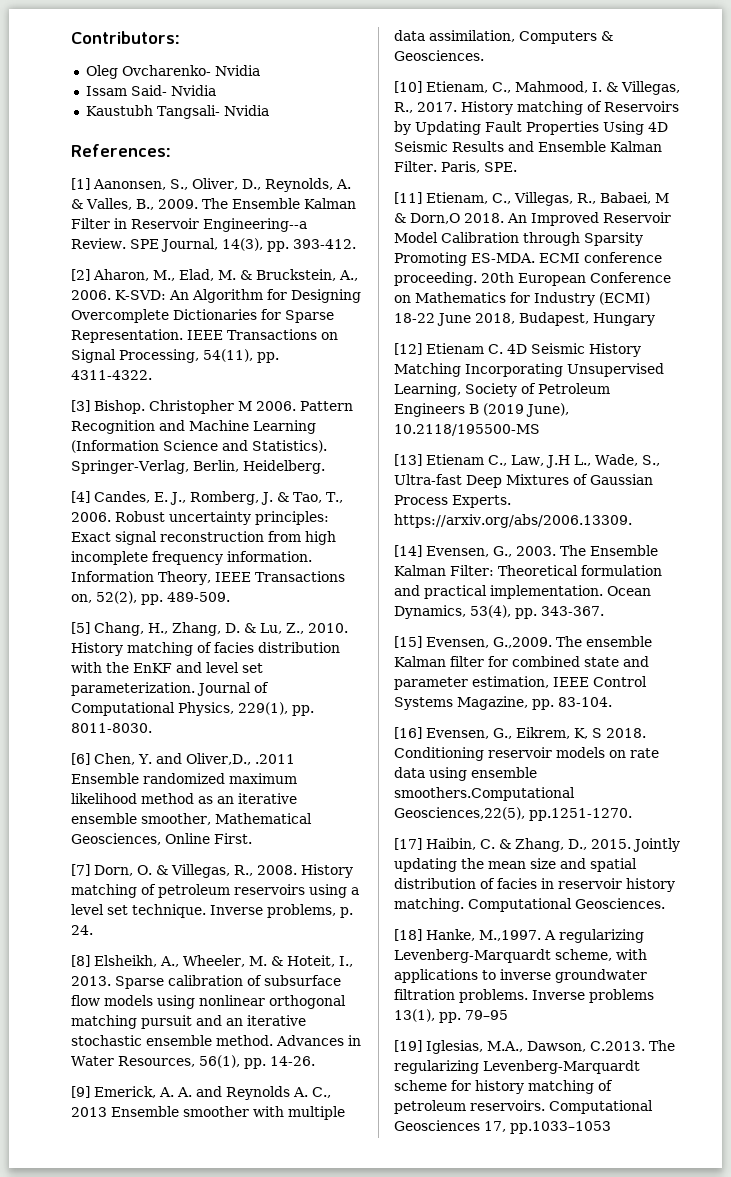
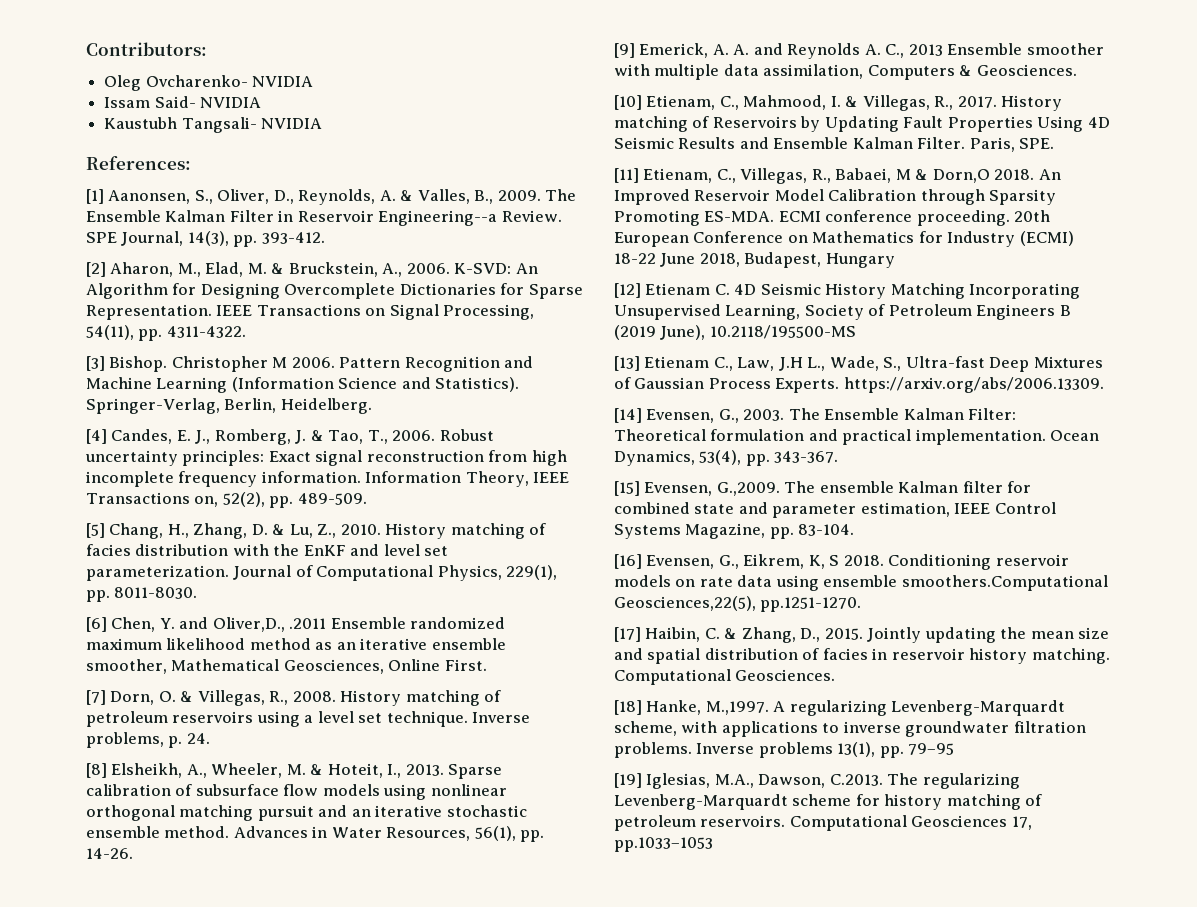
[214,65,260,76] Nvidia -> [252,76,314,87] NVIDIA
[170,85,216,96] Nvidia -> [200,97,262,108] NVIDIA
[223,105,269,116] Nvidia -> [261,118,323,129] NVIDIA

